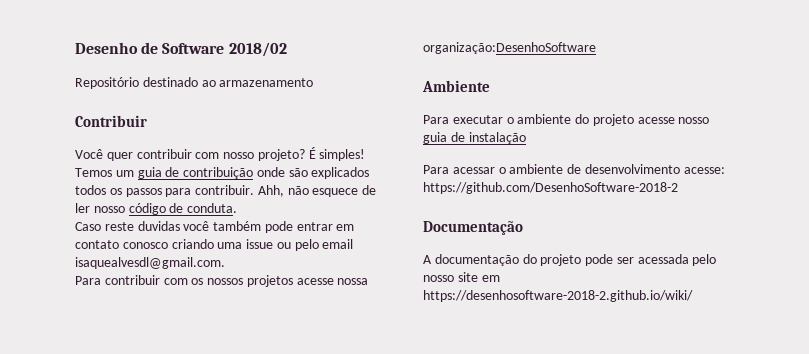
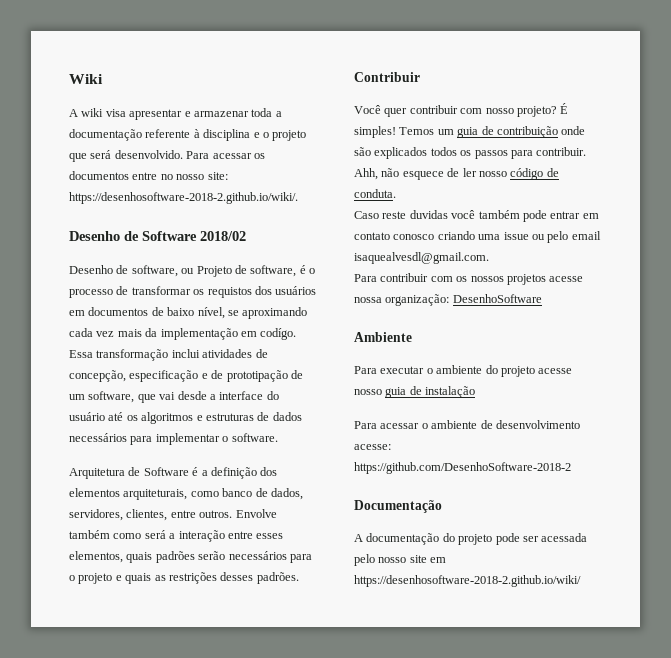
[75,42,287,57] [75,77,314,89] Desenho de Software 2018/02 // Repositório destinado ao armazenamento -> [69,74,103,84] [69,108,282,120] [69,129,307,141] [69,150,265,162] [69,171,228,180] [69,192,298,204] [69,231,246,241] [69,265,315,277] [69,286,317,298] [69,307,308,319] [69,328,297,340] [69,349,268,361] [69,370,303,382] [69,391,279,403] [69,412,302,424] [69,433,278,445] [69,467,278,479] [69,488,303,500] [69,509,277,521] [69,530,284,542] [69,551,312,563] [69,572,299,584] Wiki // A wiki visa apresentar e armazenar toda a documentação referente à disciplina e o projeto que será desenvolvido. Para acessar os documentos entre no nosso site: https://desenhosoftware-2018-2.github.io/wiki/. // Desenho de Software 2018/02 // Desenho de software, ou Projeto de software, é o processo de transformar os requistos dos usuários em documentos de baixo nível, se aproximando cada vez mais da implementação em codígo. Essa transformação inclui atividades de concepção, especificação e de prototipação de um software, que vai desde a interface do usuário até os algoritmos e estruturas de dados necessários para implementar o software. // Arquitetura de Software é a definição dos elementos arquiteturais, como banco de dados, servidores, clientes, entre outros. Envolve também como será a interação entre esses elementos, quais padrões serão necessários para o projeto e quais as restrições desses padrões.
[423,42,596,54] organização:DesenhoSoftware -> [385,294,542,306] organização: DesenhoSoftware

